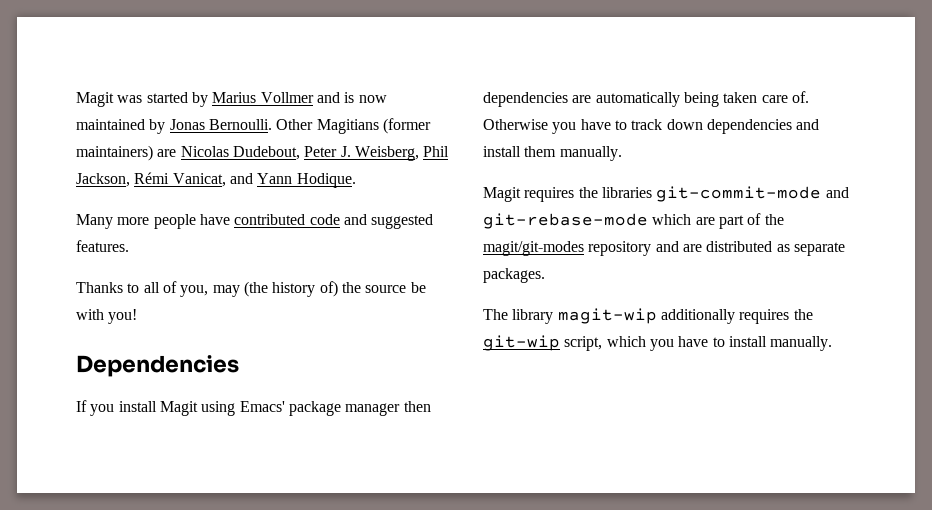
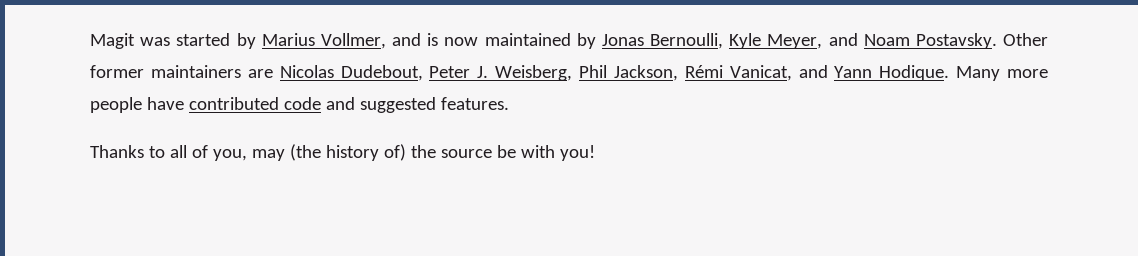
[260,92,314,103] Vollmer -> [320,33,386,49] Vollmer,
[208,118,431,134] [76,145,153,161] Bernoulli. Other Magitians (former maintainers) -> [650,33,1048,49] [90,65,241,78] Bernoulli, Kyle Meyer, and Noam Postavsky. Other former maintainers
(356, 180) // -> (950, 73) none
[76,355,239,377] [76,400,431,416] [483,91,809,107] [483,119,820,134] [483,146,622,161] [483,186,849,202] [483,213,784,229] [483,241,845,256] [483,268,545,283] [483,308,813,324] [483,335,833,351] // Dependencies // If you install Magit using Emacs' package manager then dependencies are automatically being taken care of. Otherwise you have to track down dependencies and install them manually. // Magit requires the libraries git-commit-mode and git-rebase-mode which are part of the magit/git-modes repository and are distributed as separate packages. // The library magit-wip additionally requires the git-wip script, which you have to install manually. -> (595, 153) none

